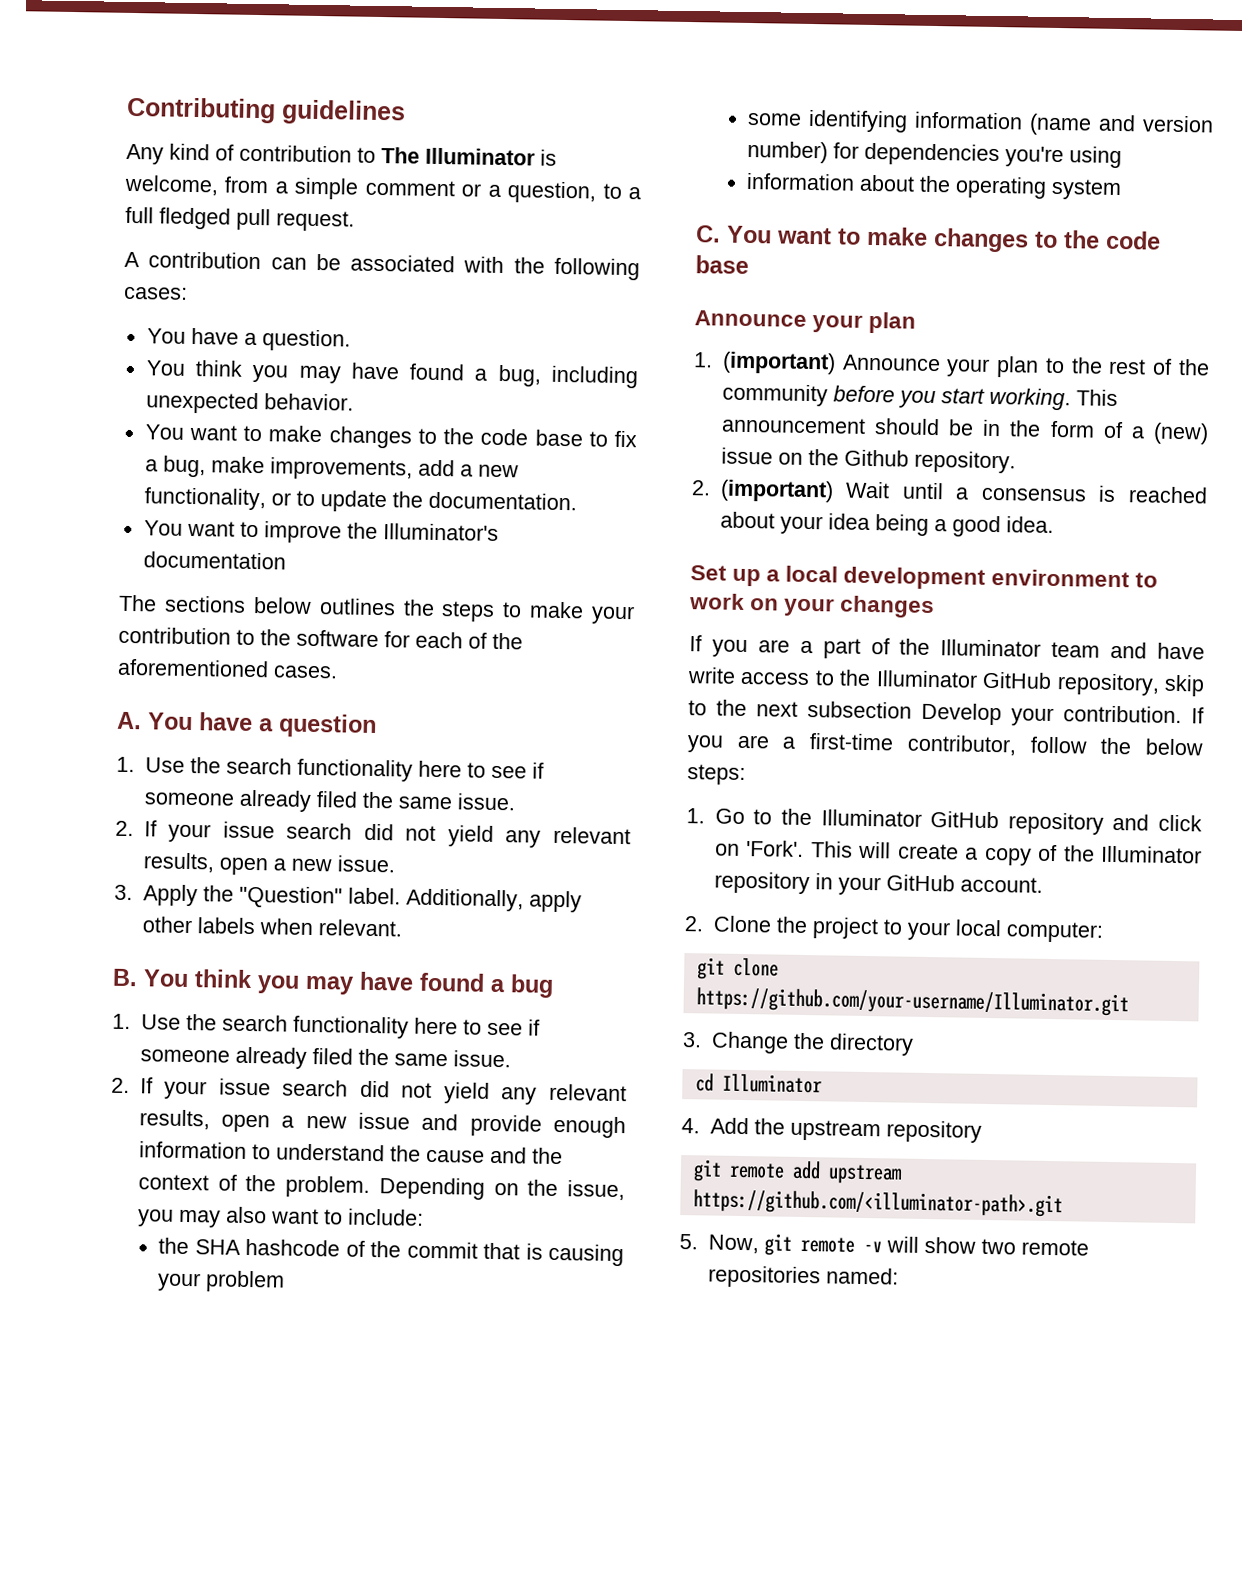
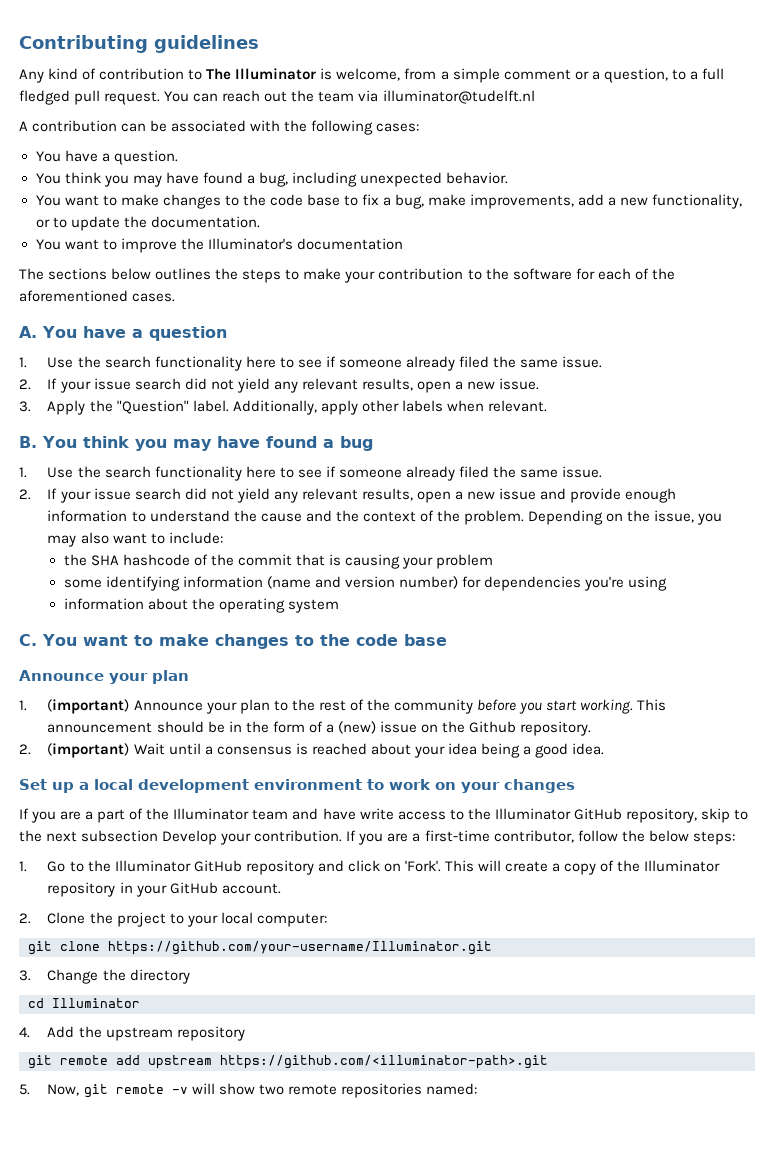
(355, 221) none -> [164,90,535,104] You can reach out the team via illuminator@tudelft.nl

